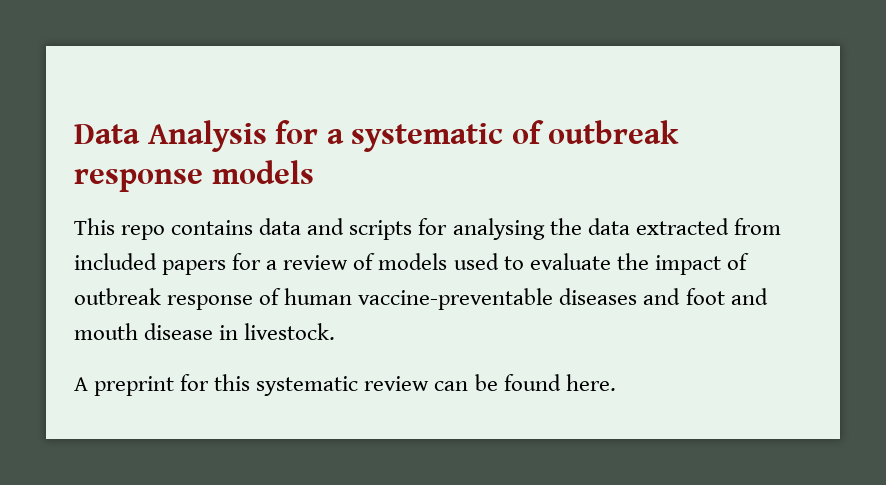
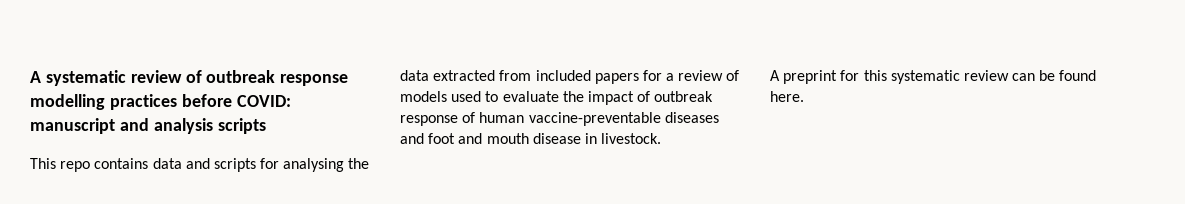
[74,120,680,152] [74,160,314,192] Data Analysis for a systematic of outbreak response models -> [30,70,349,86] [30,94,291,110] [30,118,266,134] A systematic review of outbreak response modelling practices before COVID: manuscript and analysis scripts

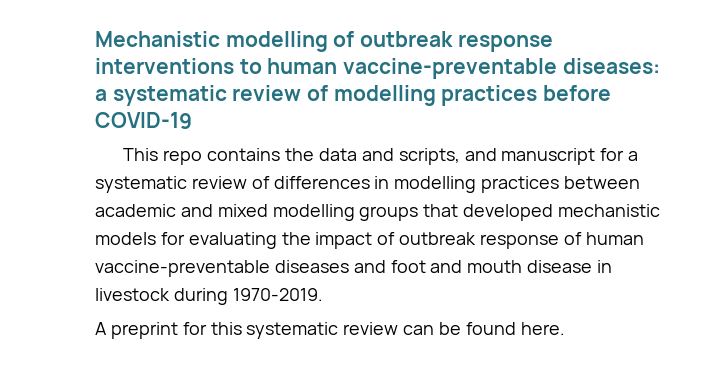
[30,70,349,86] A systematic review of outbreak response -> [95,31,553,52] [95,58,660,79] [95,85,329,106] Mechanistic modelling of outbreak response interventions to human vaccine-preventable diseases: a systematic review of
[236,95,291,107] [30,118,266,134] COVID: manuscript and analysis scripts -> [95,112,192,129] COVID-19
(149, 163) none -> [285,148,315,161] the
[213,158,370,172] [400,70,639,84] scripts for analysing the data extracted from included papers -> [398,148,596,165] scripts, and manuscript
[678,70,740,81] [400,91,559,102] review of models used to evaluate -> [95,176,641,193] [95,204,661,221] [95,232,277,249] systematic review of differences in modelling practices between academic and mixed modelling groups that developed mechanistic models for evaluating
[601,133,662,144] livestock. -> [95,288,323,305] livestock during 1970-2019.

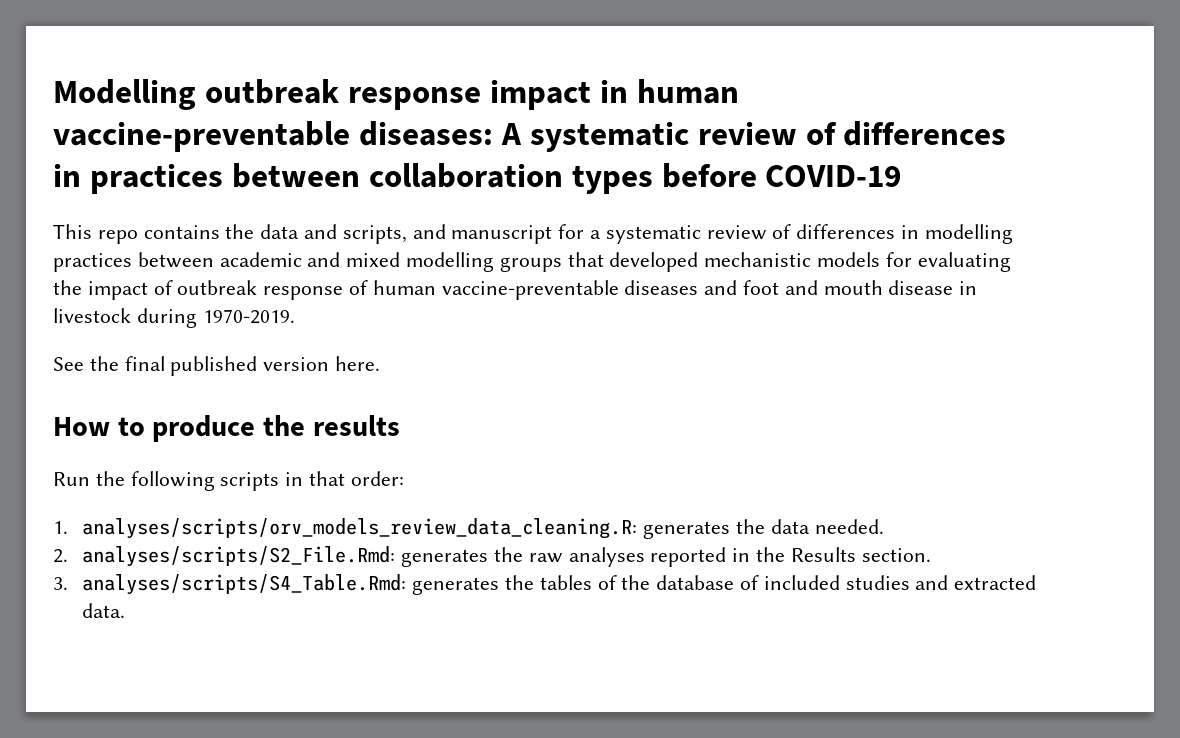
[95,31,553,52] [95,58,262,74] Mechanistic modelling of outbreak response interventions to -> [53,79,628,110] Modelling outbreak response impact in
[95,85,538,106] a systematic review of modelling practices -> [500,121,1007,152] [53,163,653,194] A systematic review of differences in practices between collaboration types
[95,322,565,339] A preprint for this systematic review can be found here. -> [53,356,381,376] [53,415,400,442] [53,471,404,491] [53,518,884,539] [53,546,931,567] [53,574,1037,595] [82,603,126,618] See the final published version here. // How to produce the results // Run the following scripts in that order: // 1. analyses/scripts/orv_models_review_data_cleaning.R: generates the data needed. // 2. analyses/scripts/S2_File.Rmd: generates the raw analyses reported in the Results section. // 3. analyses/scripts/S4_Table.Rmd: generates the tables of the database of included studies and extracted data.

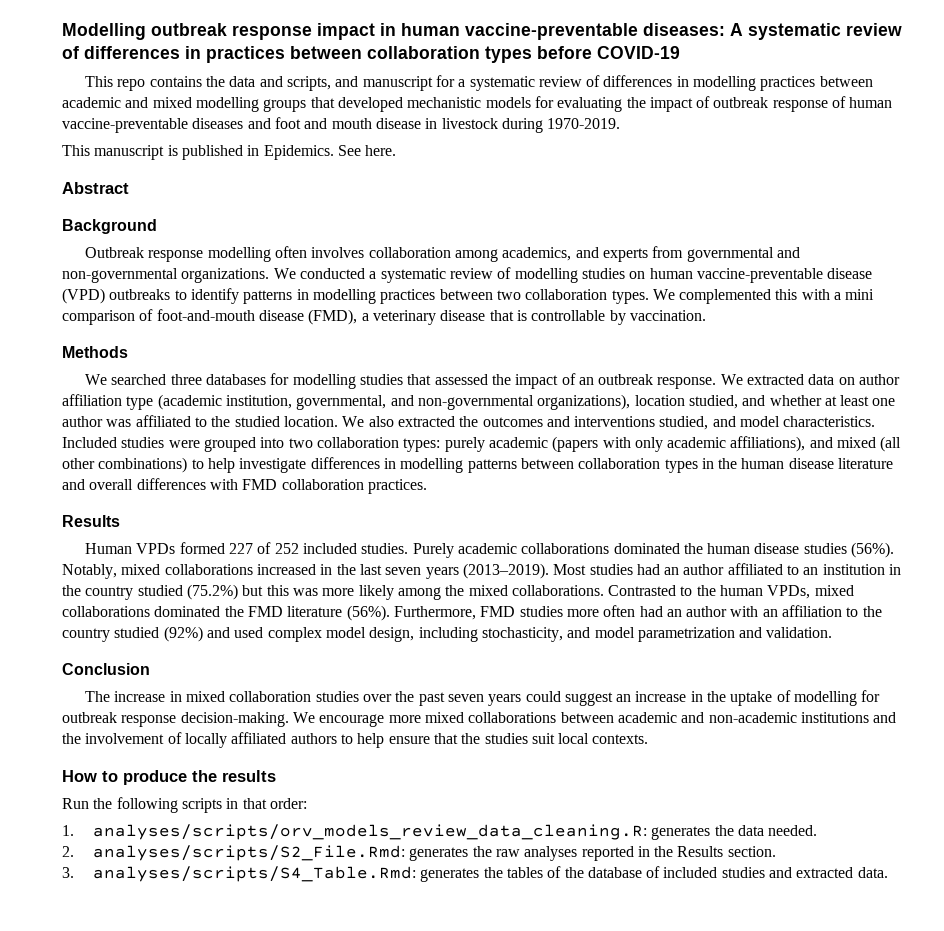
[53,356,381,376] See the final published version here. -> [62,145,397,160] [62,182,129,194] [62,219,157,234] [84,246,800,262] [62,267,873,283] [62,288,875,304] [62,309,706,325] [62,346,128,358] [84,373,901,389] [62,394,896,410] [62,415,876,430] [62,436,902,452] [62,457,894,473] [62,478,427,494] [62,515,120,527] [84,542,895,558] [62,563,902,579] [62,584,854,600] [62,605,882,621] [62,626,833,642] [62,663,150,675] [84,690,881,706] [62,712,897,727] [62,732,649,748] This manuscript is published in Epidemics. See here. // Abstract // Background // Outbreak response modelling often involves collaboration among academics, and experts from governmental and non-governmental organizations. We conducted a systematic review of modelling studies on human vaccine-preventable disease (VPD) outbreaks to identify patterns in modelling practices between two collaboration types. We complemented this with a mini comparison of foot-and-mouth disease (FMD), a veterinary disease that is controllable by vaccination. // Methods // We searched three databases for modelling studies that assessed the impact of an outbreak response. We extracted data on author affiliation type (academic institution, governmental, and non-governmental organizations), location studied, and whether at least one author was affiliated to the studied location. We also extracted the outcomes and interventions studied, and model characteristics. Included studies were grouped into two collaboration types: purely academic (papers with only academic affiliations), and mixed (all other combinations) to help investigate differences in modelling patterns between collaboration types in the human disease literature and overall differences with FMD collaboration practices. // Results // Human VPDs formed 227 of 252 included studies. Purely academic collaborations dominated the human disease studies (56%). Notably, mixed collaborations increased in the last seven years (2013–2019). Most studies had an author affiliated to an institution in the country studied (75.2%) but this was more likely among the mixed collaborations. Contrasted to the human VPDs, mixed collaborations dominated the FMD literature (56%). Furthermore, FMD studies more often had an author with an affiliation to the country studied (92%) and used complex model design, including stochasticity, and model parametrization and validation. // Conclusion // The increase in mixed collaboration studies over the past seven years could suggest an increase in the uptake of modelling for outbreak response decision-making. We encourage more mixed collaborations between academic and non-academic institutions and the involvement of locally affiliated authors to help ensure that the studies suit local contexts.

